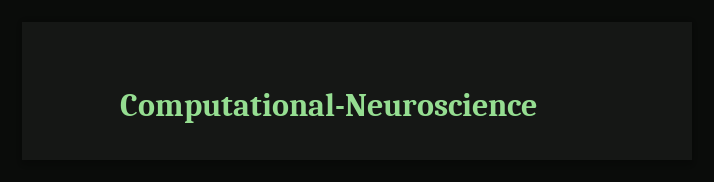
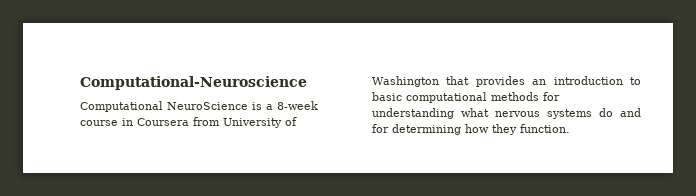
(537, 108) none -> [80,101,318,112] [80,117,297,128] [372,76,641,87] [372,92,560,103] [372,108,641,119] [372,124,570,135] // Computational NeuroScience is a 8-week course in Coursera from University of Washington that provides an introduction to basic computational methods for understanding what nervous systems do and for determining how they function.

